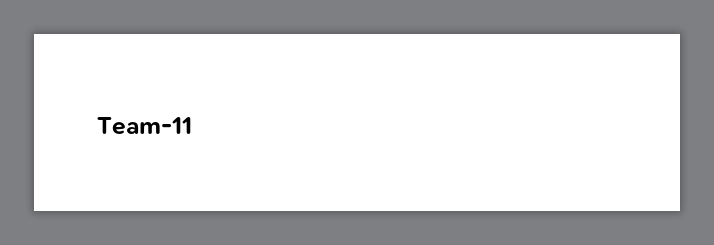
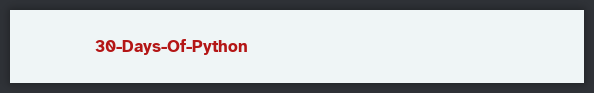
[97,117,192,135] Team-11 -> [95,39,248,55] 30-Days-Of-Python

